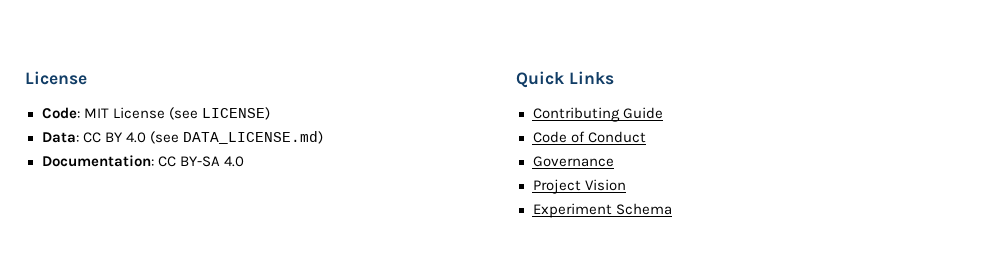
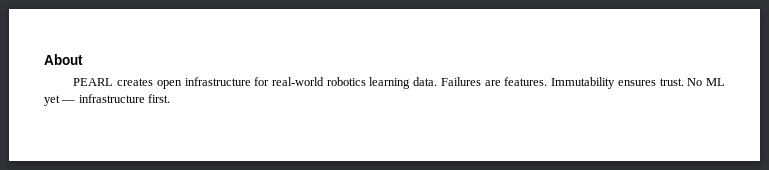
[25,71,87,85] [41,107,270,120] [41,131,323,144] [41,155,244,167] [516,71,614,88] [532,107,663,122] [532,131,646,143] [532,156,614,167] [532,179,626,194] [532,203,672,218] License // Code: MIT License (see LICENSE) // Data: CC BY 4.0 (see DATA_LICENSE.md) // Documentation: CC BY-SA 4.0 // Quick Links // Contributing Guide // Code of Conduct // Governance // Project Vision // Experiment Schema -> [44,54,83,65] [73,77,726,89] [44,94,171,106] About // PEARL creates open infrastructure for real-world robotics learning data. Failures are features. Immutability ensures trust. No ML yet — infrastructure first.

